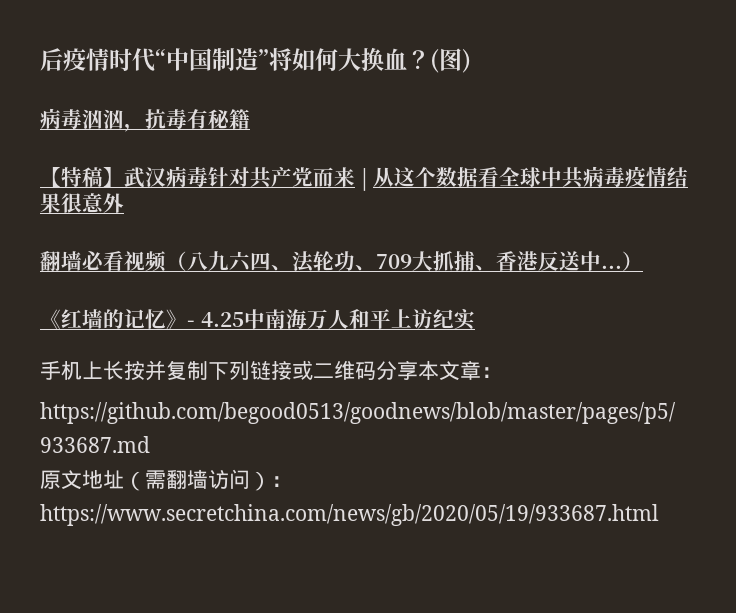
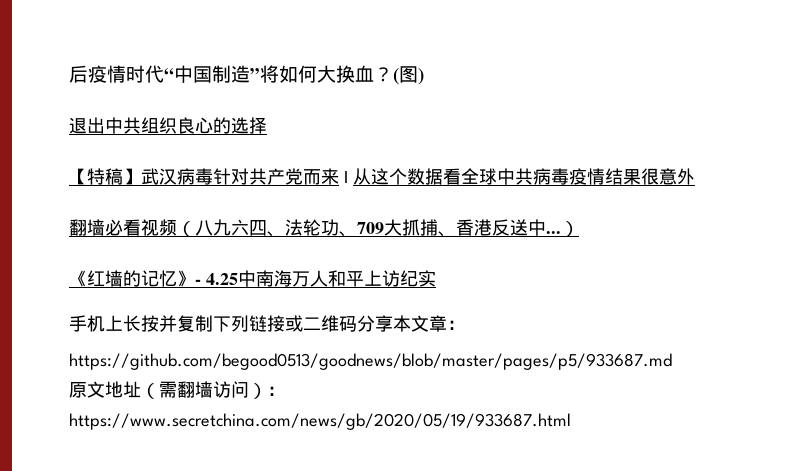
[40,108,250,132] 病毒汹汹，抗毒有秘籍 -> [69,117,267,134] 退出中共组织良心的选择

